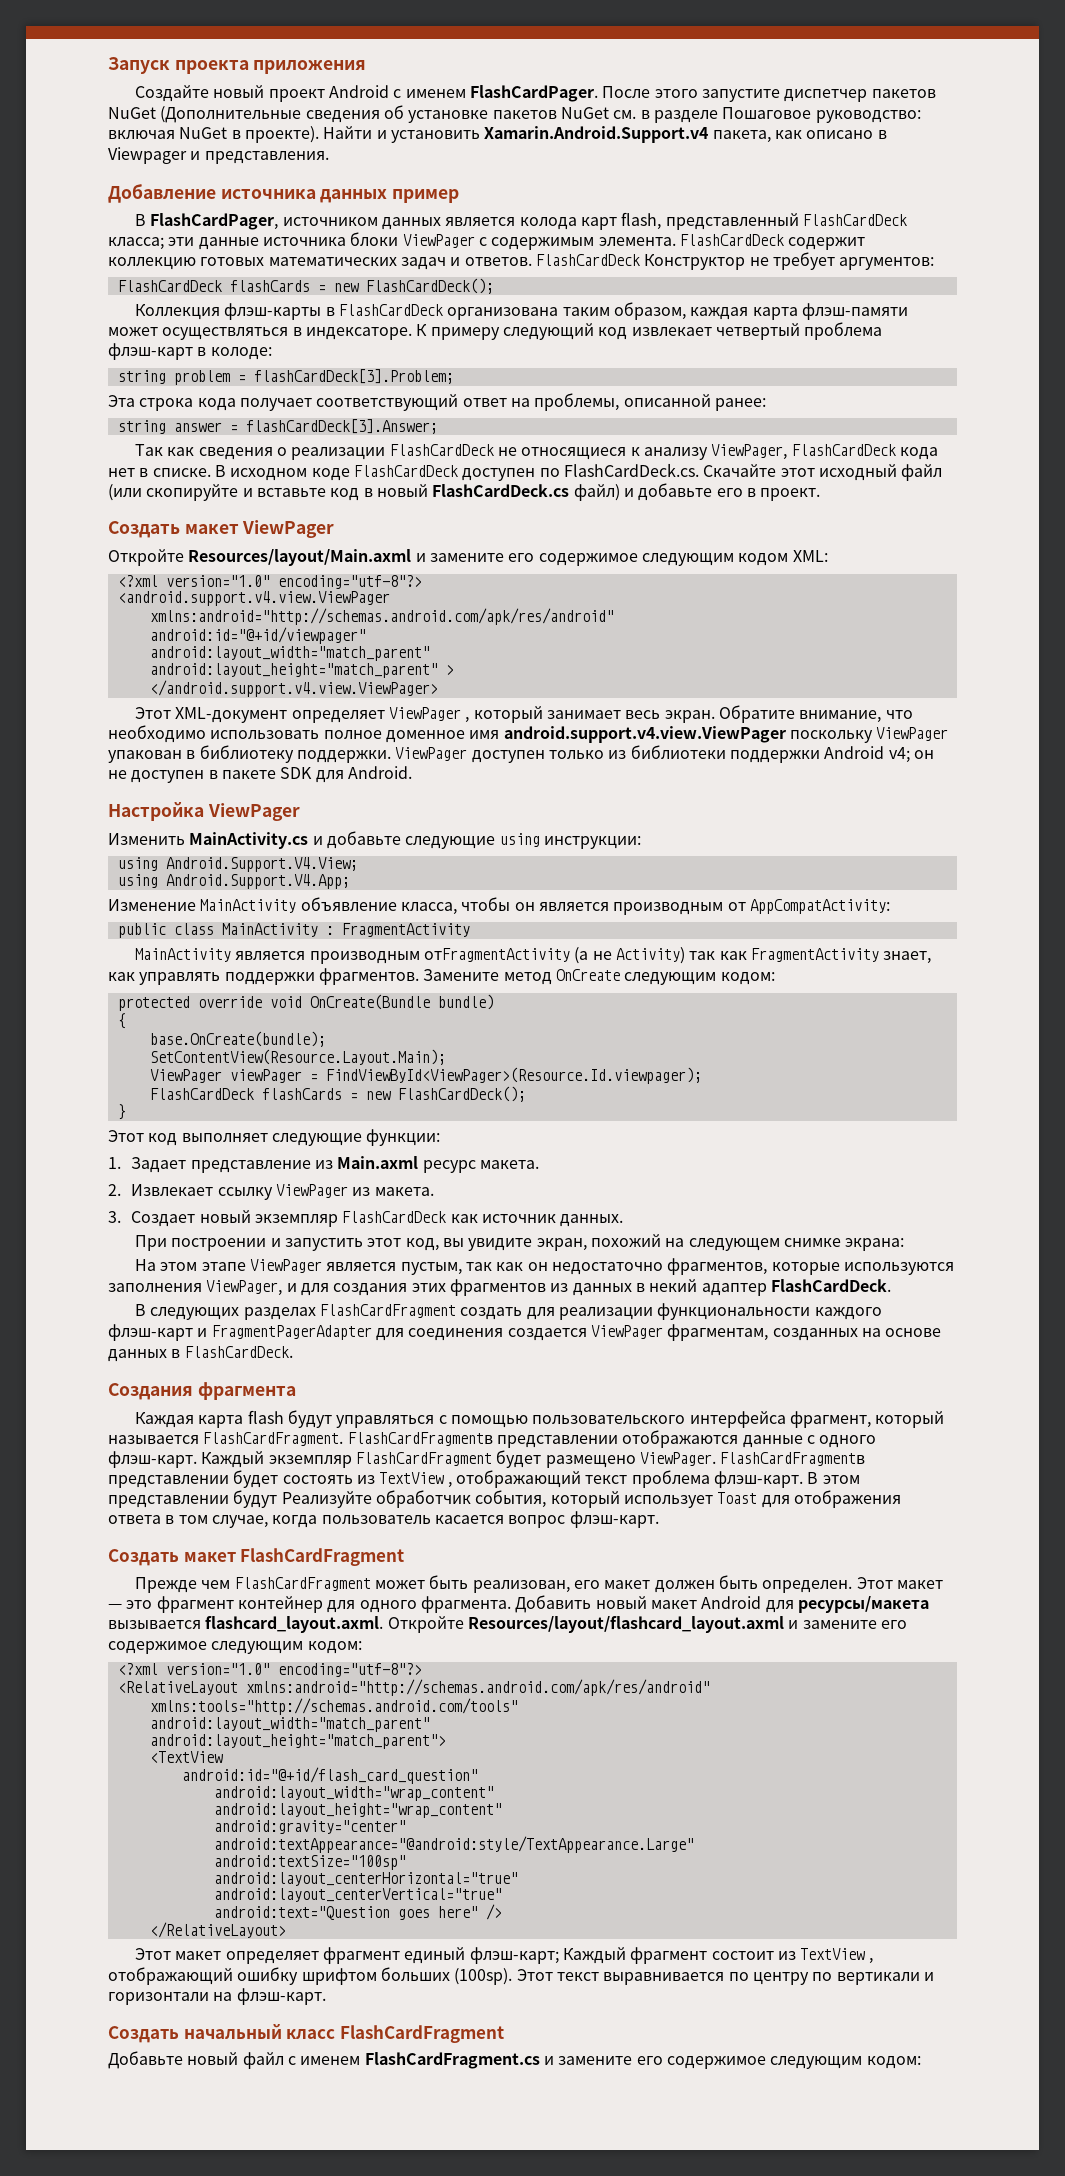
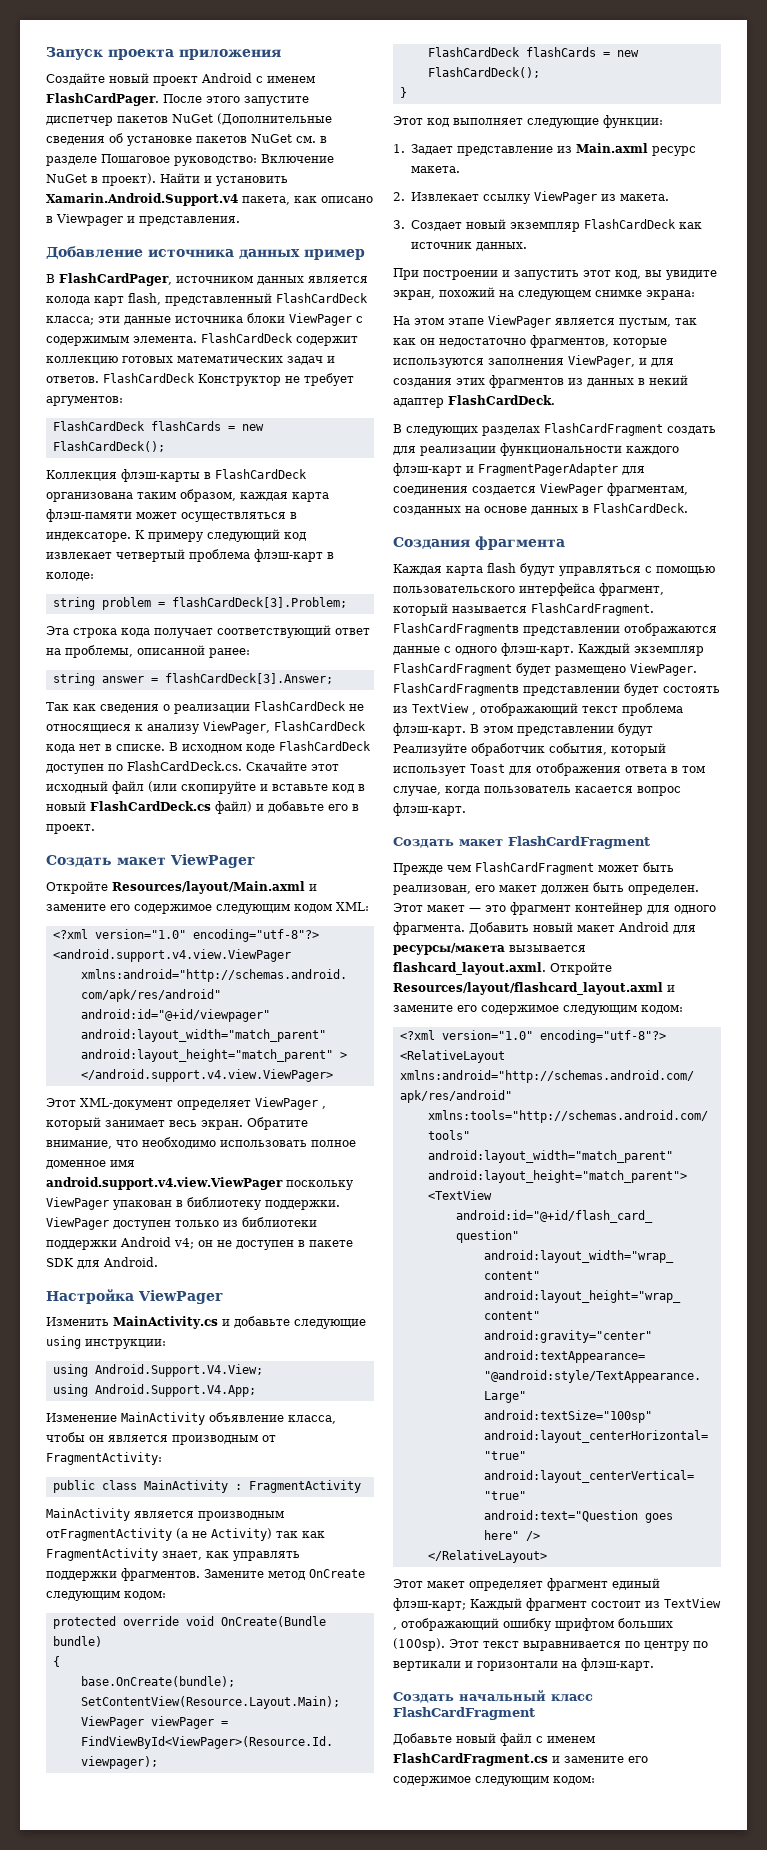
[108,130,175,139] включая -> [261,154,334,163] Включение
[244,126,319,143] проекте). -> [102,173,156,186] проект).
[749,899,890,914] AppCompatActivity: -> [46,1452,162,1465] FragmentActivity:

